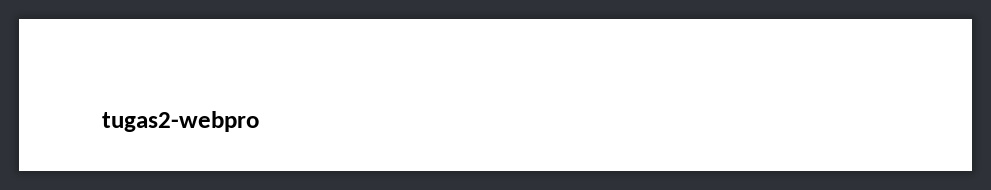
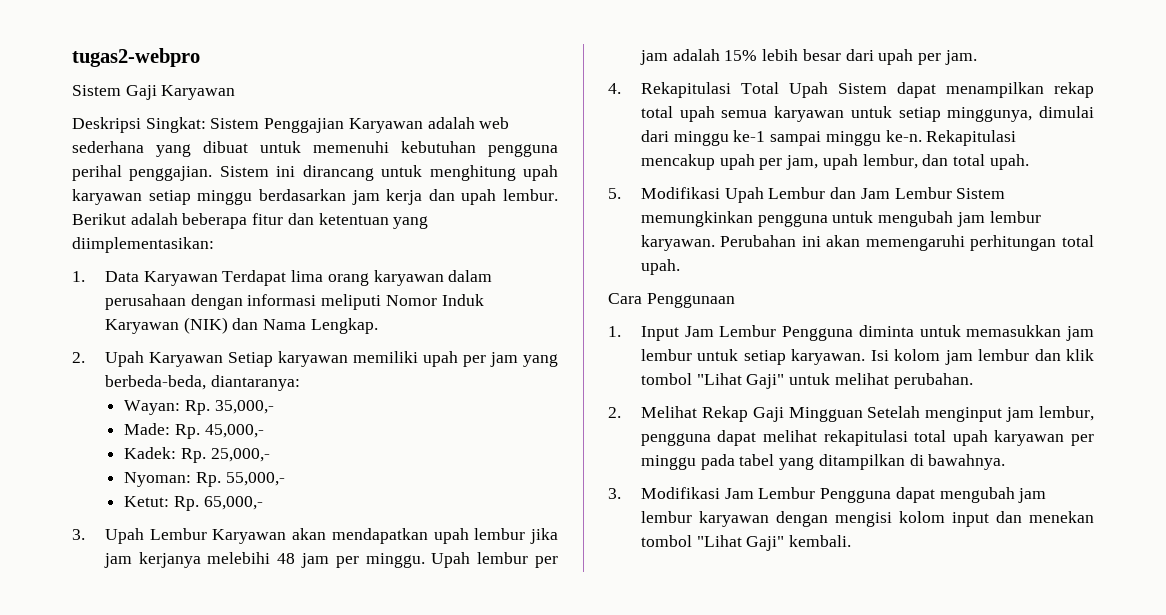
(259, 121) none -> [72,85,236,100] [72,117,510,133] [72,141,558,157] [72,165,559,181] [72,189,558,205] [72,213,429,229] [72,237,214,253] [72,270,493,286] [104,294,484,310] [104,317,378,334] [72,351,558,367] [104,375,300,391] [124,400,274,415] [124,423,264,439] [124,447,270,463] [124,472,285,487] [124,496,263,511] [72,528,559,544] [103,552,558,568] [639,49,977,65] [608,82,1094,98] [640,106,1094,122] [640,130,1017,146] [640,154,1029,170] [608,187,1006,203] [640,211,1041,227] [640,235,1094,251] [640,259,680,275] [608,293,735,308] [608,325,1094,341] [640,349,1094,365] [640,373,973,389] [608,406,1094,422] [640,430,1094,446] [640,454,1006,470] [608,487,1047,503] [640,511,1094,527] [640,535,852,551] // Sistem Gaji Karyawan // Deskripsi Singkat: Sistem Penggajian Karyawan adalah web sederhana yang dibuat untuk memenuhi kebutuhan pengguna perihal penggajian. Sistem ini dirancang untuk menghitung upah karyawan setiap minggu berdasarkan jam kerja dan upah lembur. Berikut adalah beberapa fitur dan ketentuan yang diimplementasikan: // 1. Data Karyawan Terdapat lima orang karyawan dalam perusahaan dengan informasi meliputi Nomor Induk Karyawan (NIK) dan Nama Lengkap. // 2. Upah Karyawan Setiap karyawan memiliki upah per jam yang berbeda-beda, diantaranya: // Wayan: Rp. 35,000,- // Made: Rp. 45,000,- // Kadek: Rp. 25,000,- // Nyoman: Rp. 55,000,- // Ketut: Rp. 65,000,- // 3. Upah Lembur Karyawan akan mendapatkan upah lembur jika jam kerjanya melebihi 48 jam per minggu. Upah lembur per jam adalah 15% lebih besar dari upah per jam. // 4. Rekapitulasi Total Upah Sistem dapat menampilkan rekap total upah semua karyawan untuk setiap minggunya, dimulai dari minggu ke-1 sampai minggu ke-n. Rekapitulasi mencakup upah per jam, upah lembur, dan total upah. // 5. Modifikasi Upah Lembur dan Jam Lembur Sistem memungkinkan pengguna untuk mengubah jam lembur karyawan. Perubahan ini akan memengaruhi perhitungan total upah. // Cara Penggunaan // 1. Input Jam Lembur Pengguna diminta untuk memasukkan jam lembur untuk setiap karyawan. Isi kolom jam lembur dan klik tombol "Lihat Gaji" untuk melihat perubahan. // 2. Melihat Rekap Gaji Mingguan Setelah menginput jam lembur, pengguna dapat melihat rekapitulasi total upah karyawan per minggu pada tabel yang ditampilkan di bawahnya. // 3. Modifikasi Jam Lembur Pengguna dapat mengubah jam lembur karyawan dengan mengisi kolom input dan menekan tombol "Lihat Gaji" kembali.

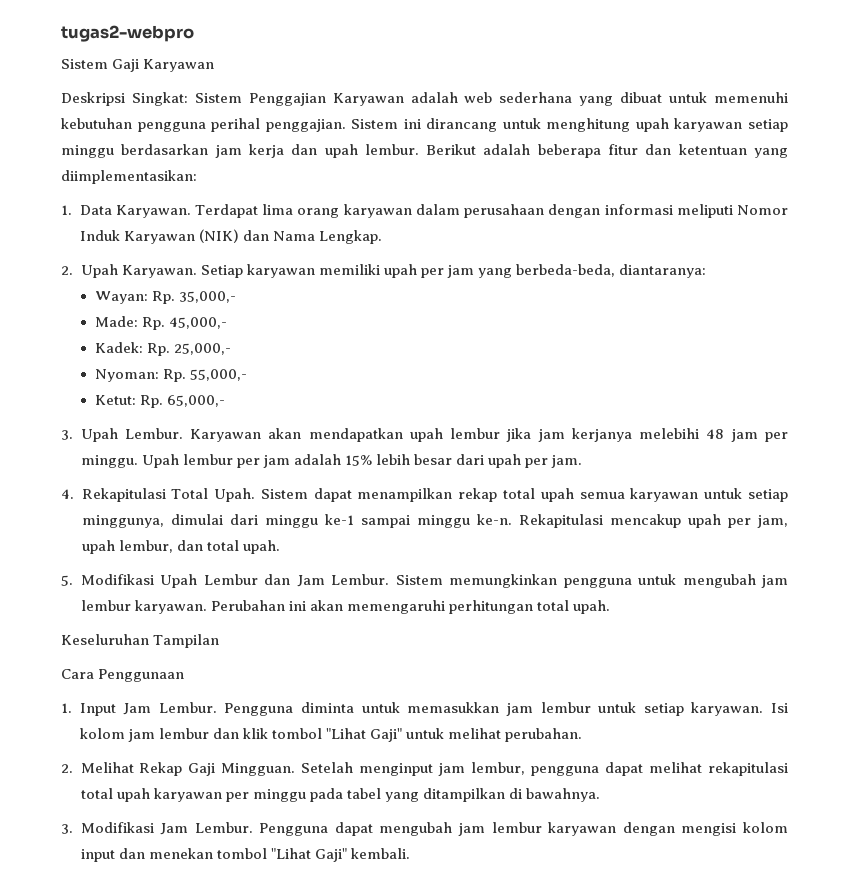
[143,271,218,286] Karyawan -> [115,205,191,218] Karyawan.
[148,352,223,367] Karyawan -> [121,265,197,278] Karyawan.
[149,528,207,540] Lembur -> [124,428,183,439] Lembur.
[788,82,828,98] Upah -> [214,488,256,502] Upah.
[894,187,952,199] Lembur -> [331,574,389,585] Lembur.
(680, 267) none -> [61,634,220,648] // Keseluruhan Tampilan
[719,325,777,337] Lembur -> [158,702,217,713] Lembur.
[788,407,863,422] Mingguan -> [221,763,296,776] Mingguan.
[758,487,816,499] Lembur -> [194,822,253,833] Lembur.

